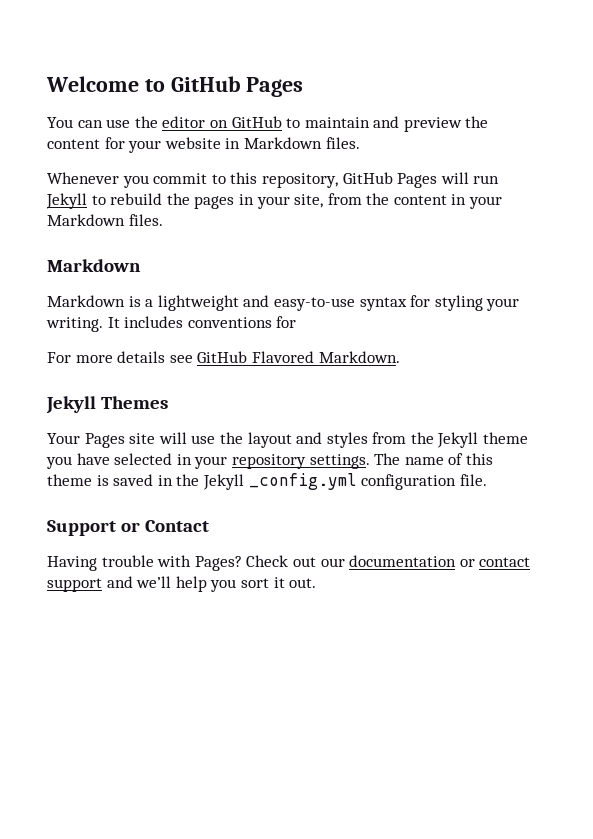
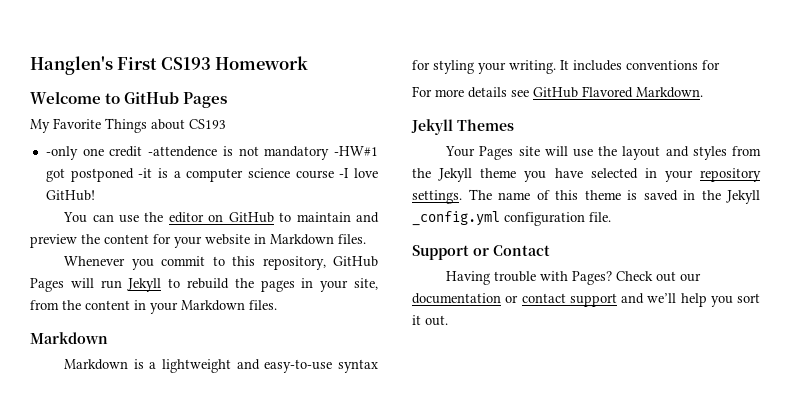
(46, 84) none -> [30,56,309,75] Hanglen's First CS193 Homework //
(304, 87) none -> [30,118,226,133] [45,146,378,160] [45,168,378,182] [45,190,95,201] // My Favorite Things about CS193 // -only one credit -attendence is not mandatory -HW#1 got postponed -it is a computer science course -I love GitHub!

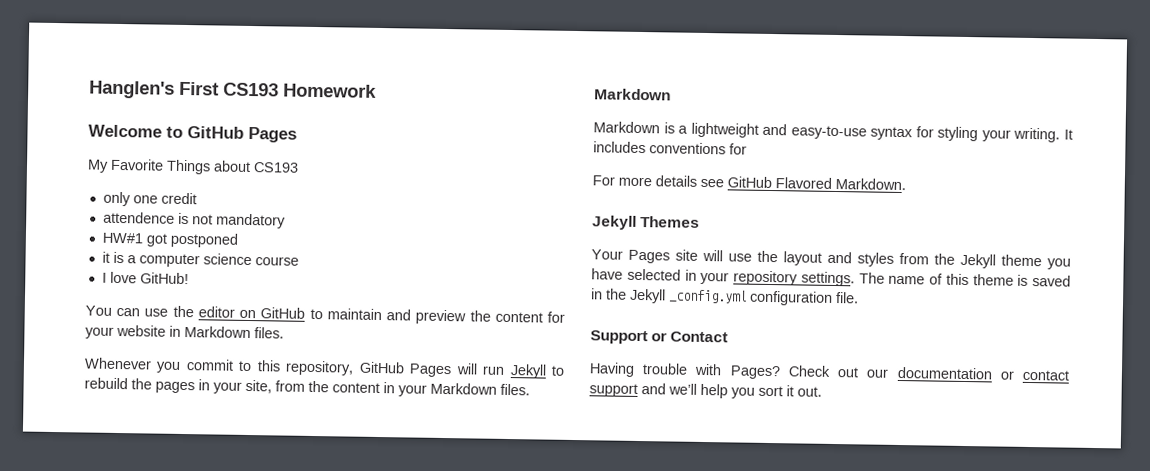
[45,146,78,160] -only -> [102,191,131,207] only
[148,146,218,157] -attendence -> [102,211,175,224] // attendence
[334,146,378,156] -HW#1 -> [101,232,143,244] // HW#1
[138,168,153,178] -it -> [101,251,110,263] // it
[339,168,350,178] -I -> [101,272,107,283] // I

